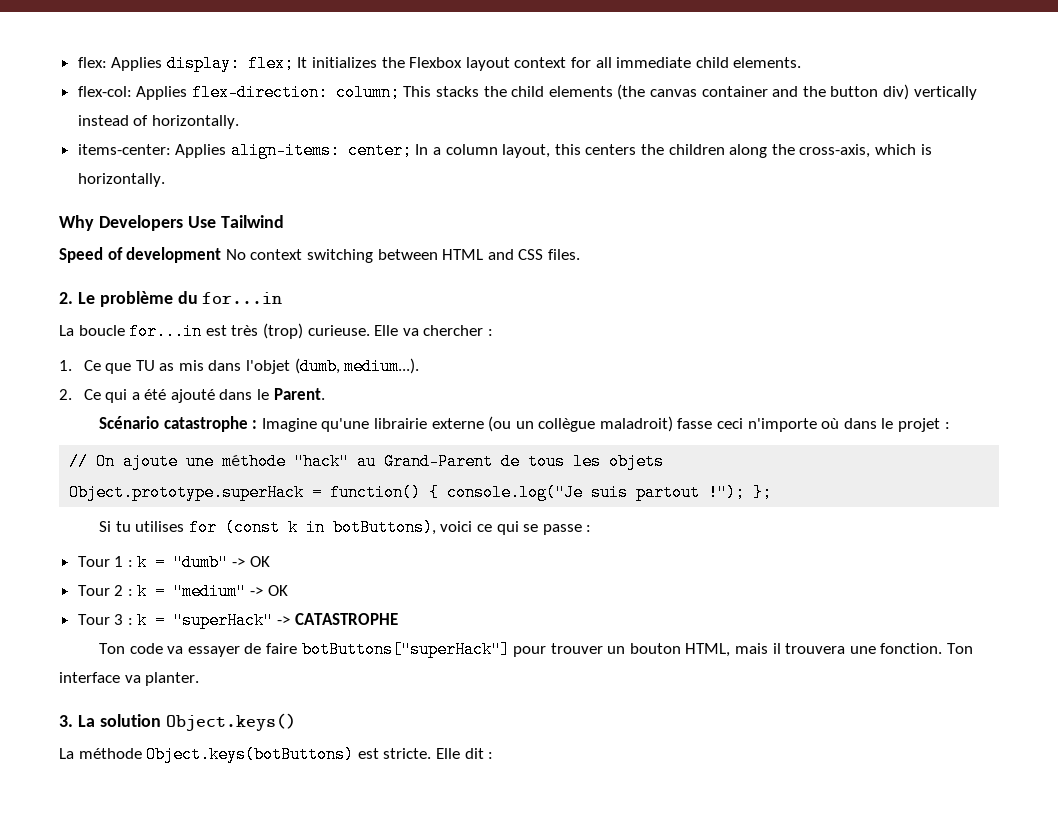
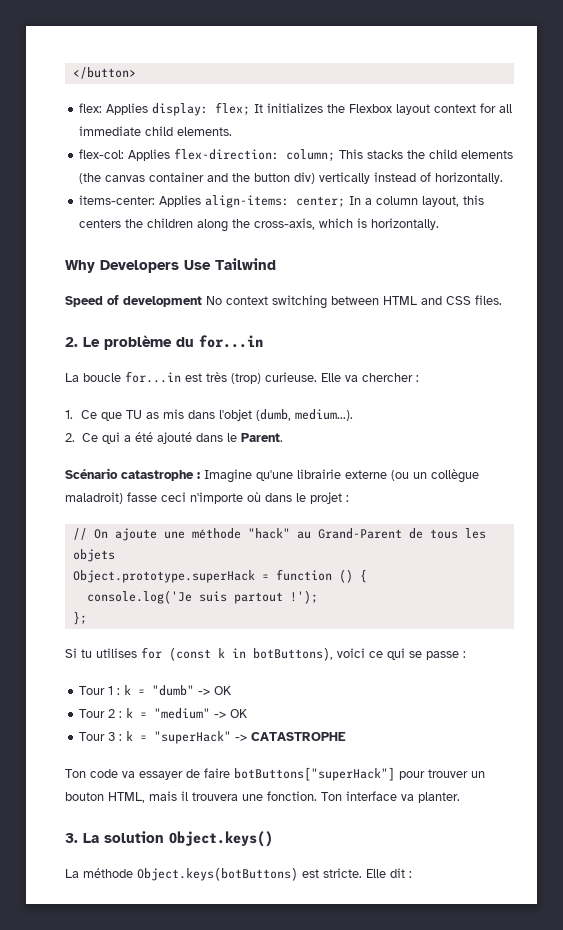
(77, 62) none -> [72,67,136,79] </button> //
[330,484,422,501] function() -> [275,569,353,583] function ()
[447,484,584,501] console.log("Je -> [86,590,192,604] // console.log('Je
[708,484,746,501] !"); -> [289,590,318,604] !'); //

